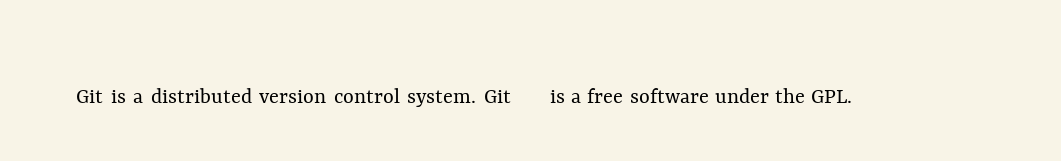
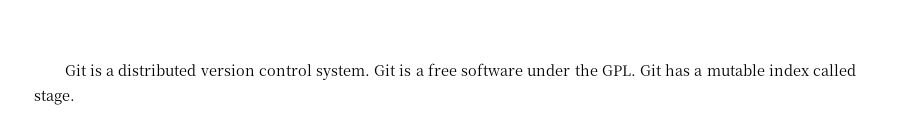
(853, 96) none -> [639,64,856,76] [34,90,75,105] Git has a mutable index called stage.

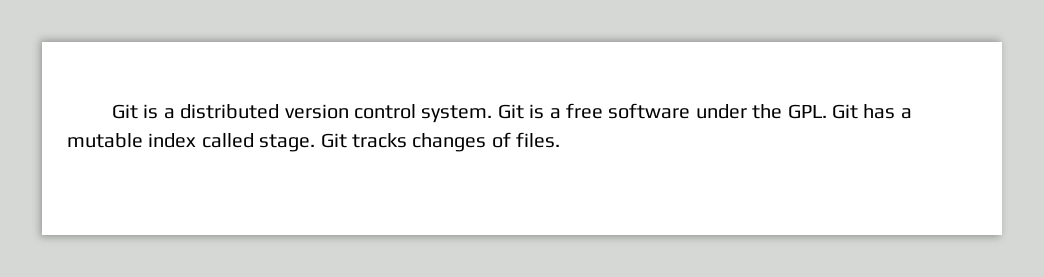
(75, 97) none -> [320,132,561,152] Git tracks changes of files.

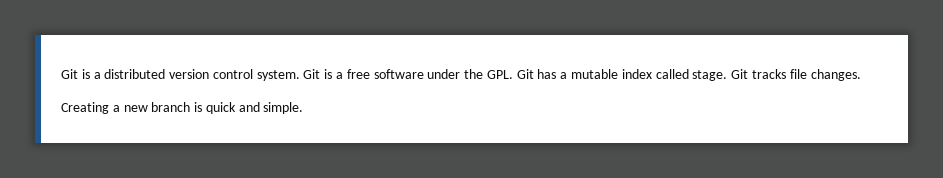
[412,132,561,152] changes of files. -> [789,69,861,81] [61,102,304,114] file changes. // Creating a new branch is quick and simple.

